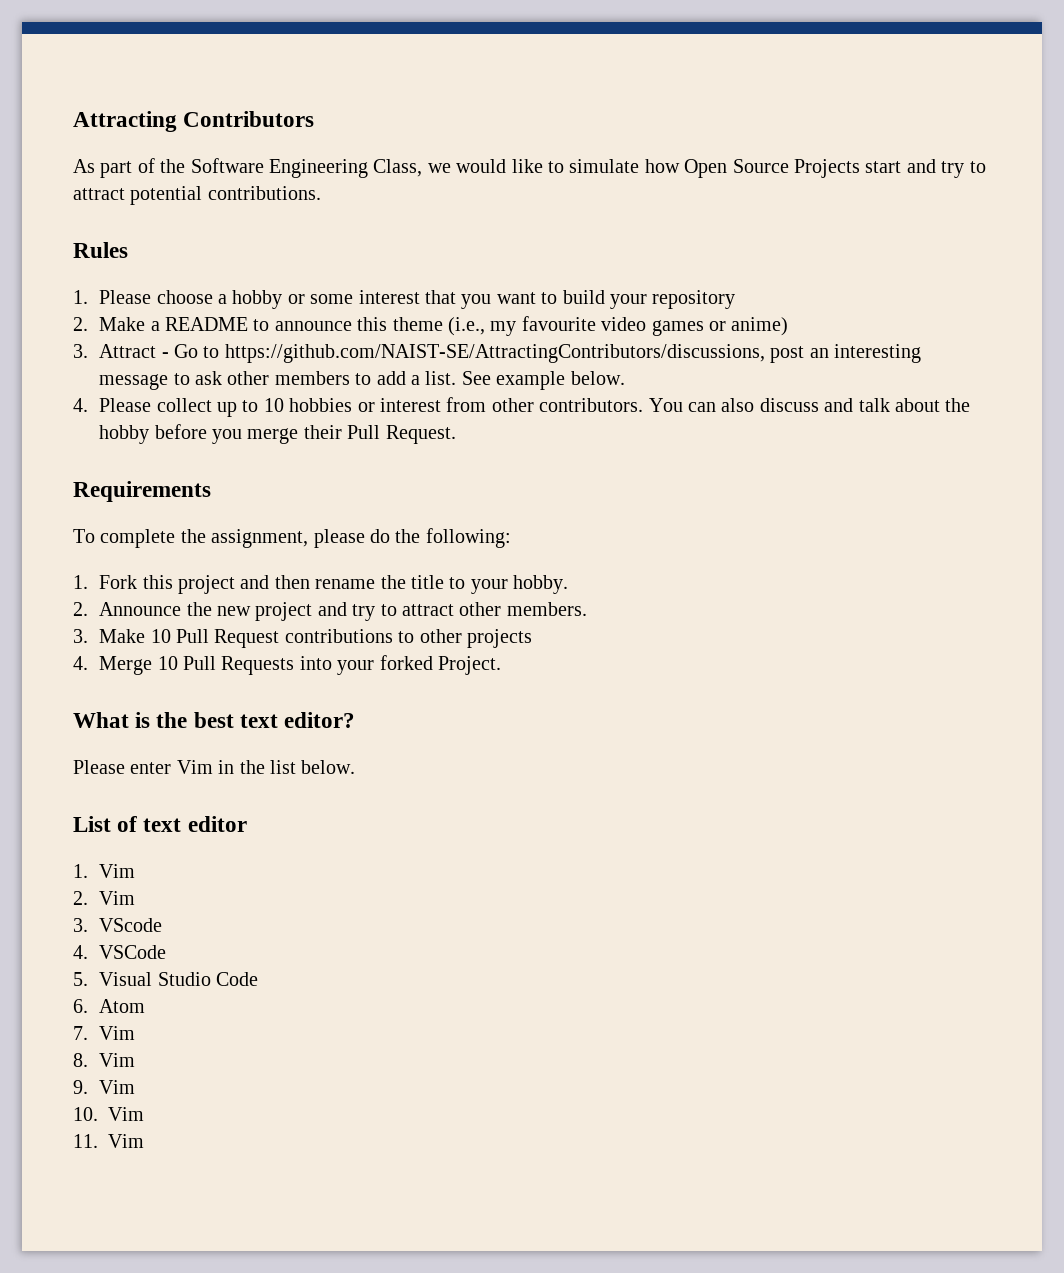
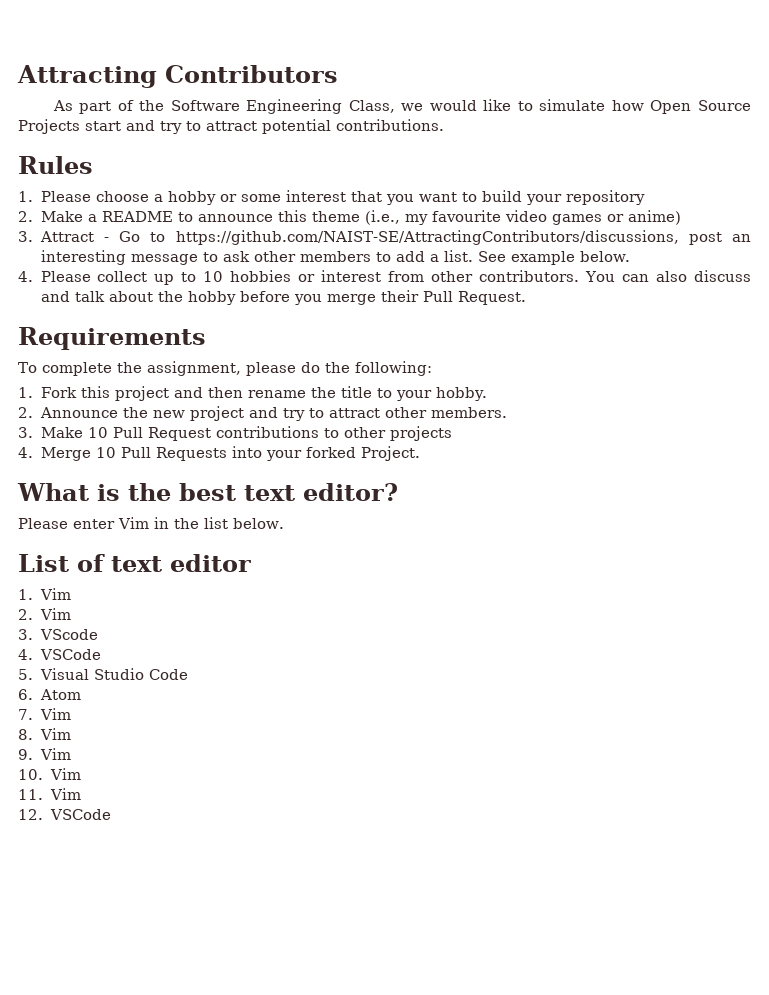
(144, 1141) none -> [18,809,111,820] // 12. VSCode

